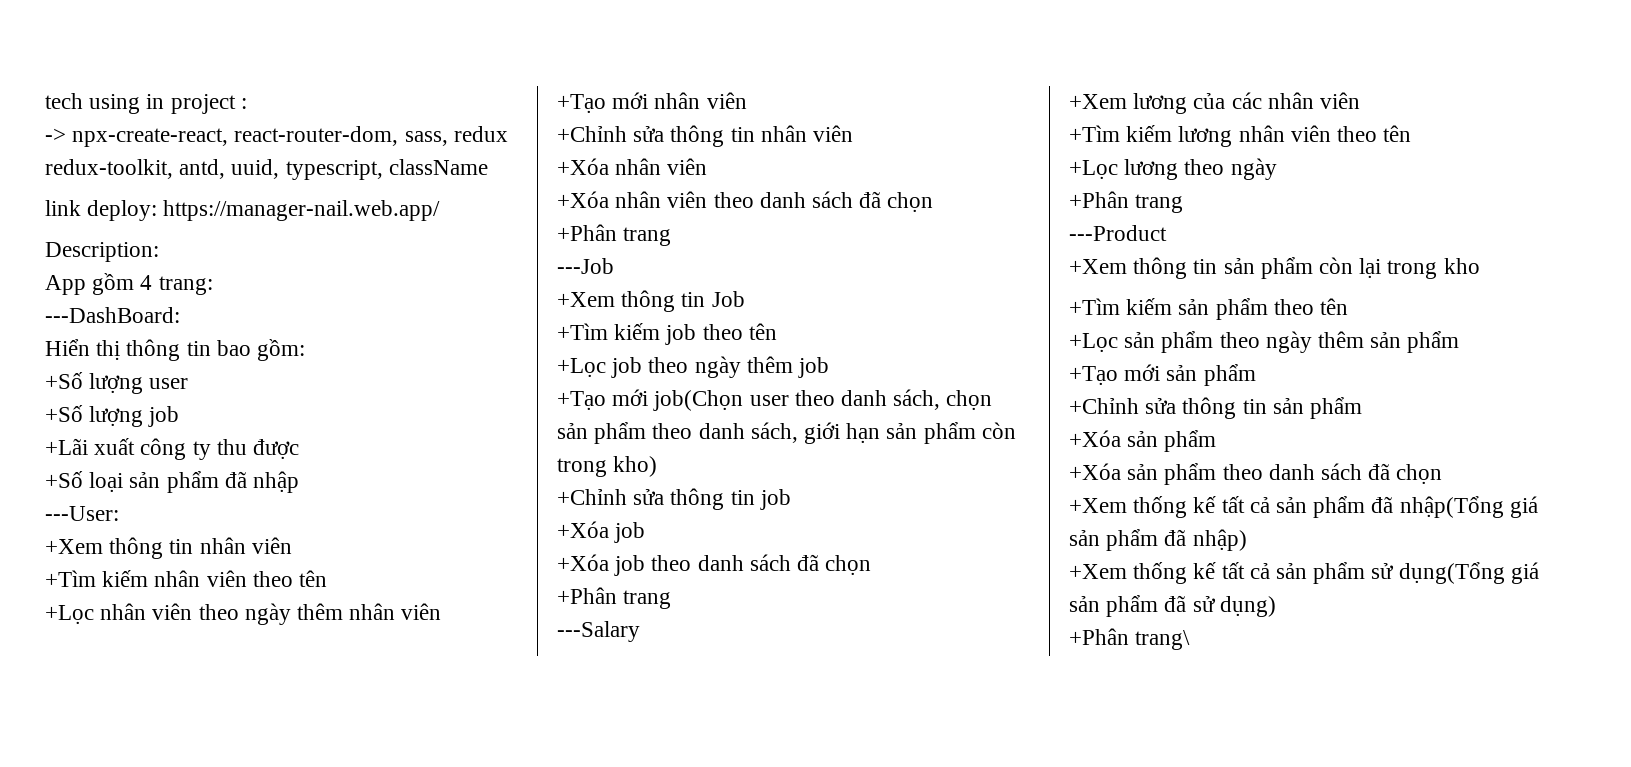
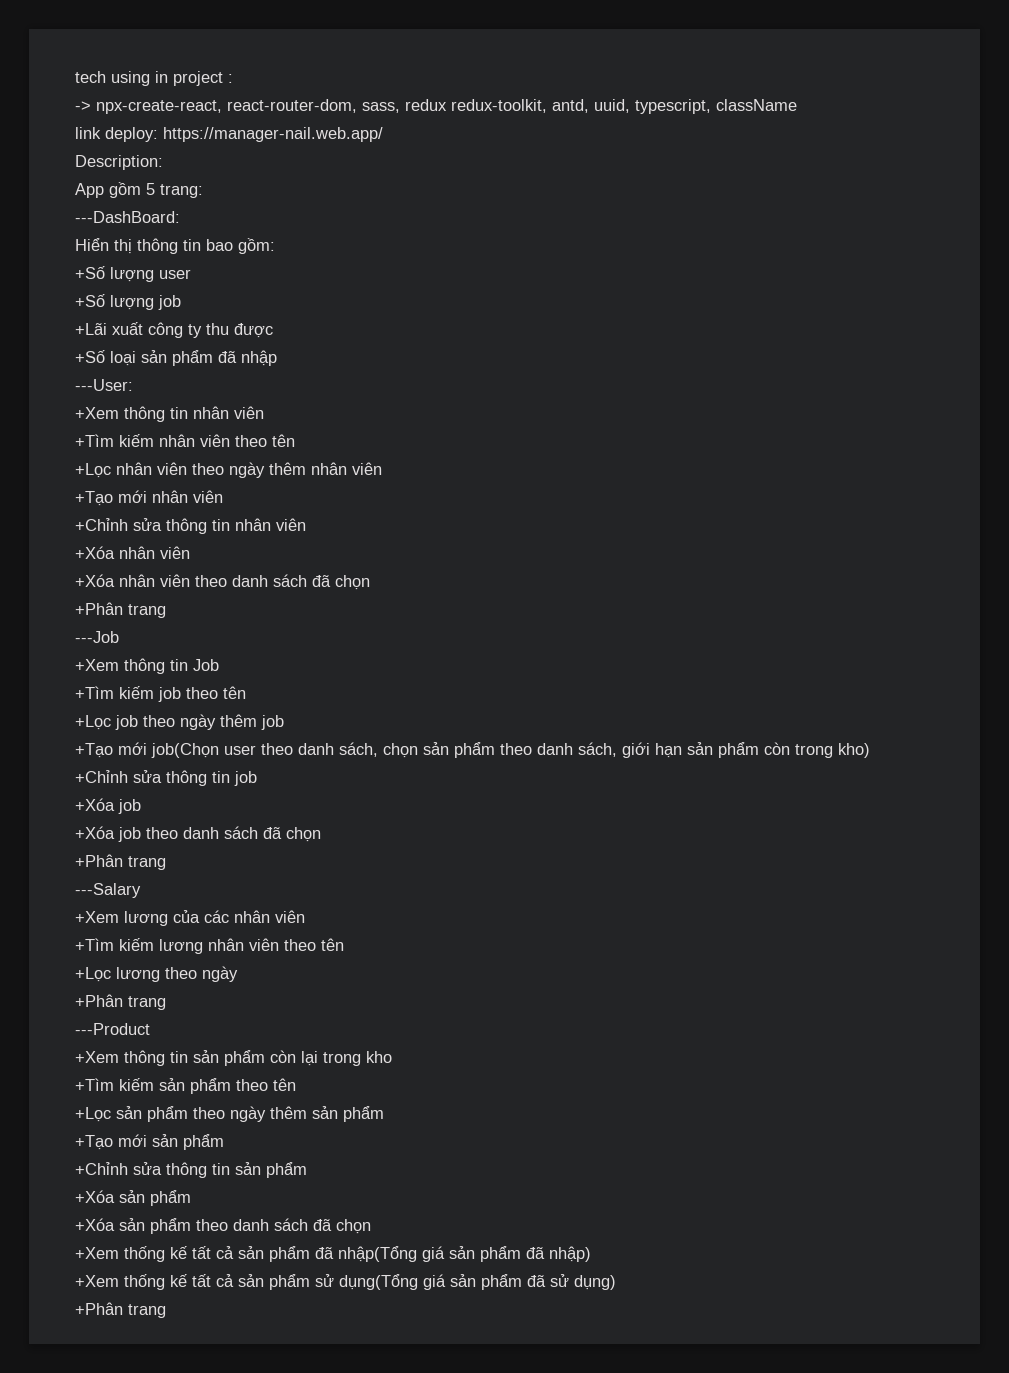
[140,275,153,290] 4 -> [146,183,155,195] 5
[1135,630,1191,650] trang\ -> [128,1304,166,1318] trang

